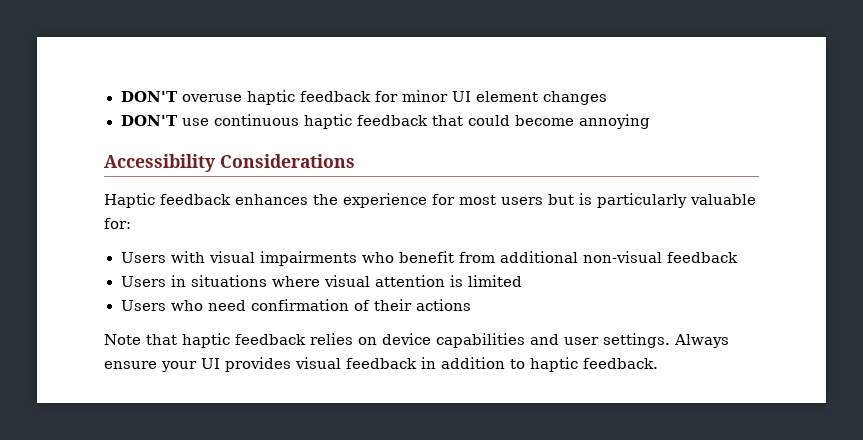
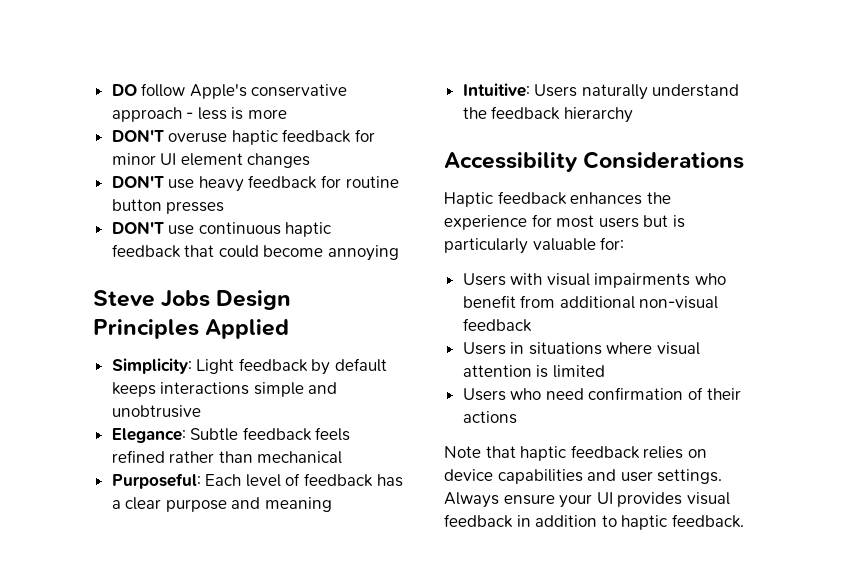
(120, 96) none -> [111,83,348,99] [111,107,288,122] DO follow Apple's conservative approach - less is more //
(607, 98) none -> [111,175,399,192] [111,199,225,214] // DON'T use heavy feedback for routine button presses
(650, 121) none -> [93,290,292,310] [93,319,290,339] [111,358,388,375] [111,382,338,397] [111,405,201,418] [111,427,351,443] [111,450,343,464] [111,473,403,489] [111,497,333,512] [462,83,740,100] [462,106,633,123] // Steve Jobs Design Principles Applied // Simplicity: Light feedback by default keeps interactions simple and unobtrusive // Elegance: Subtle feedback feels refined rather than mechanical // Purposeful: Each level of feedback has a clear purpose and meaning // Intuitive: Users naturally understand the feedback hierarchy

